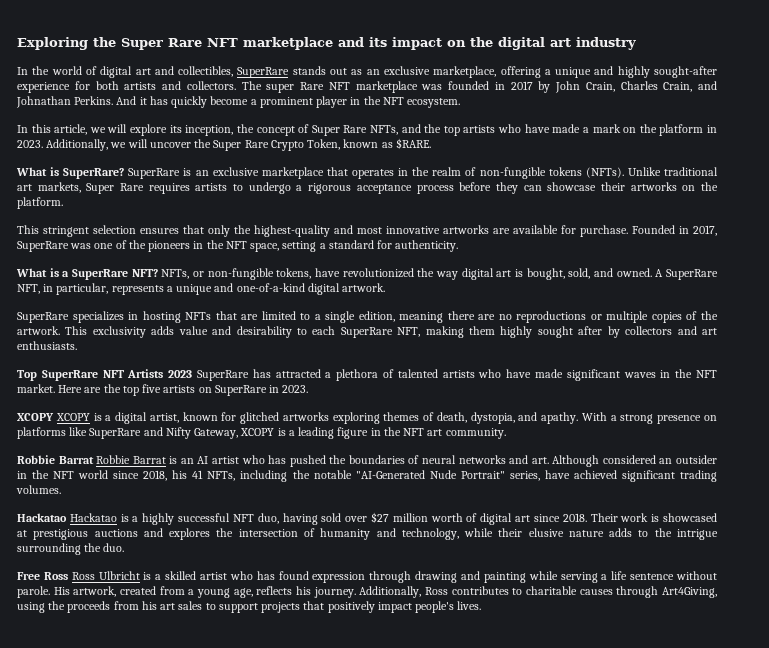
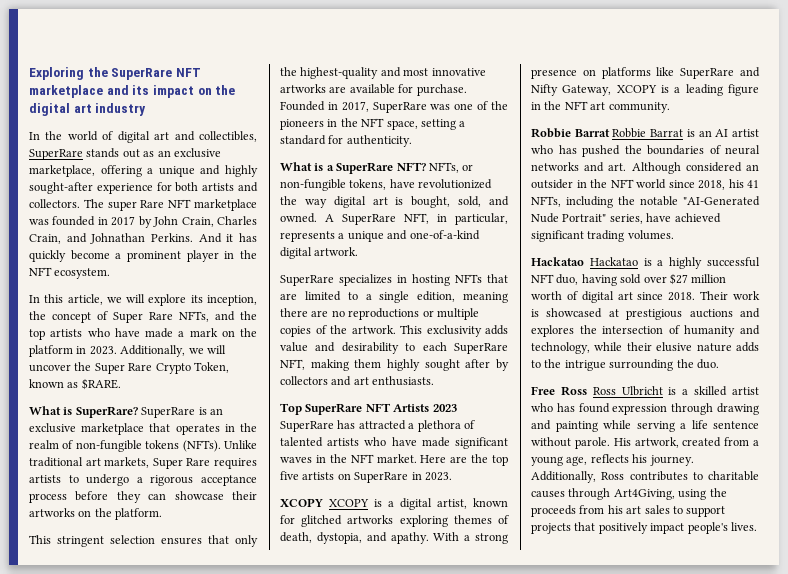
[121,38,202,50] Super Rare -> [111,68,173,80] SuperRare

